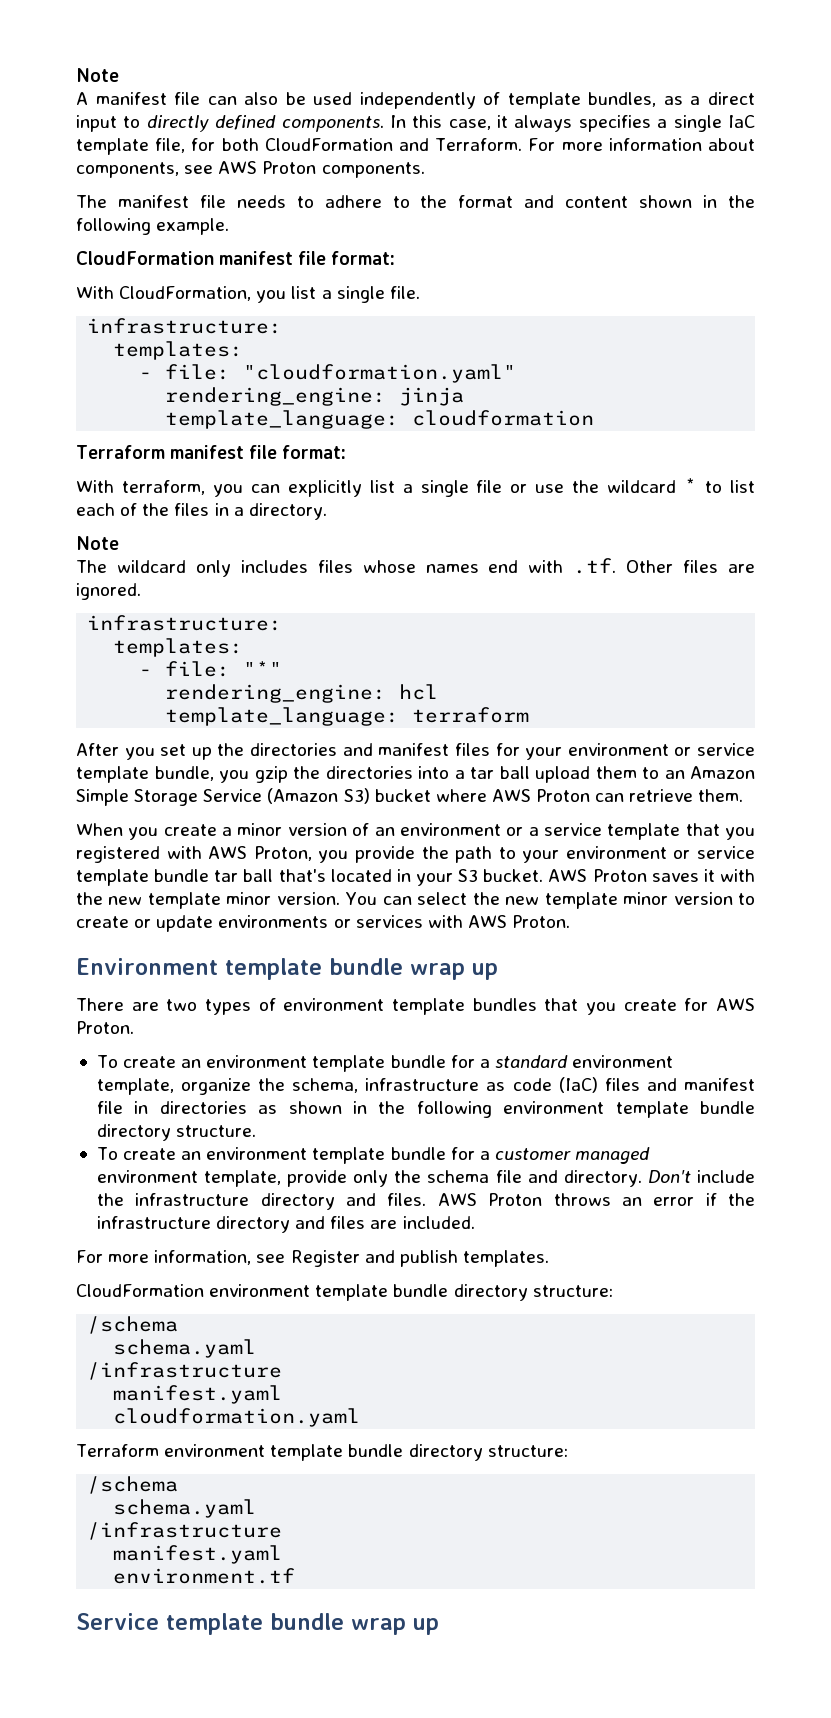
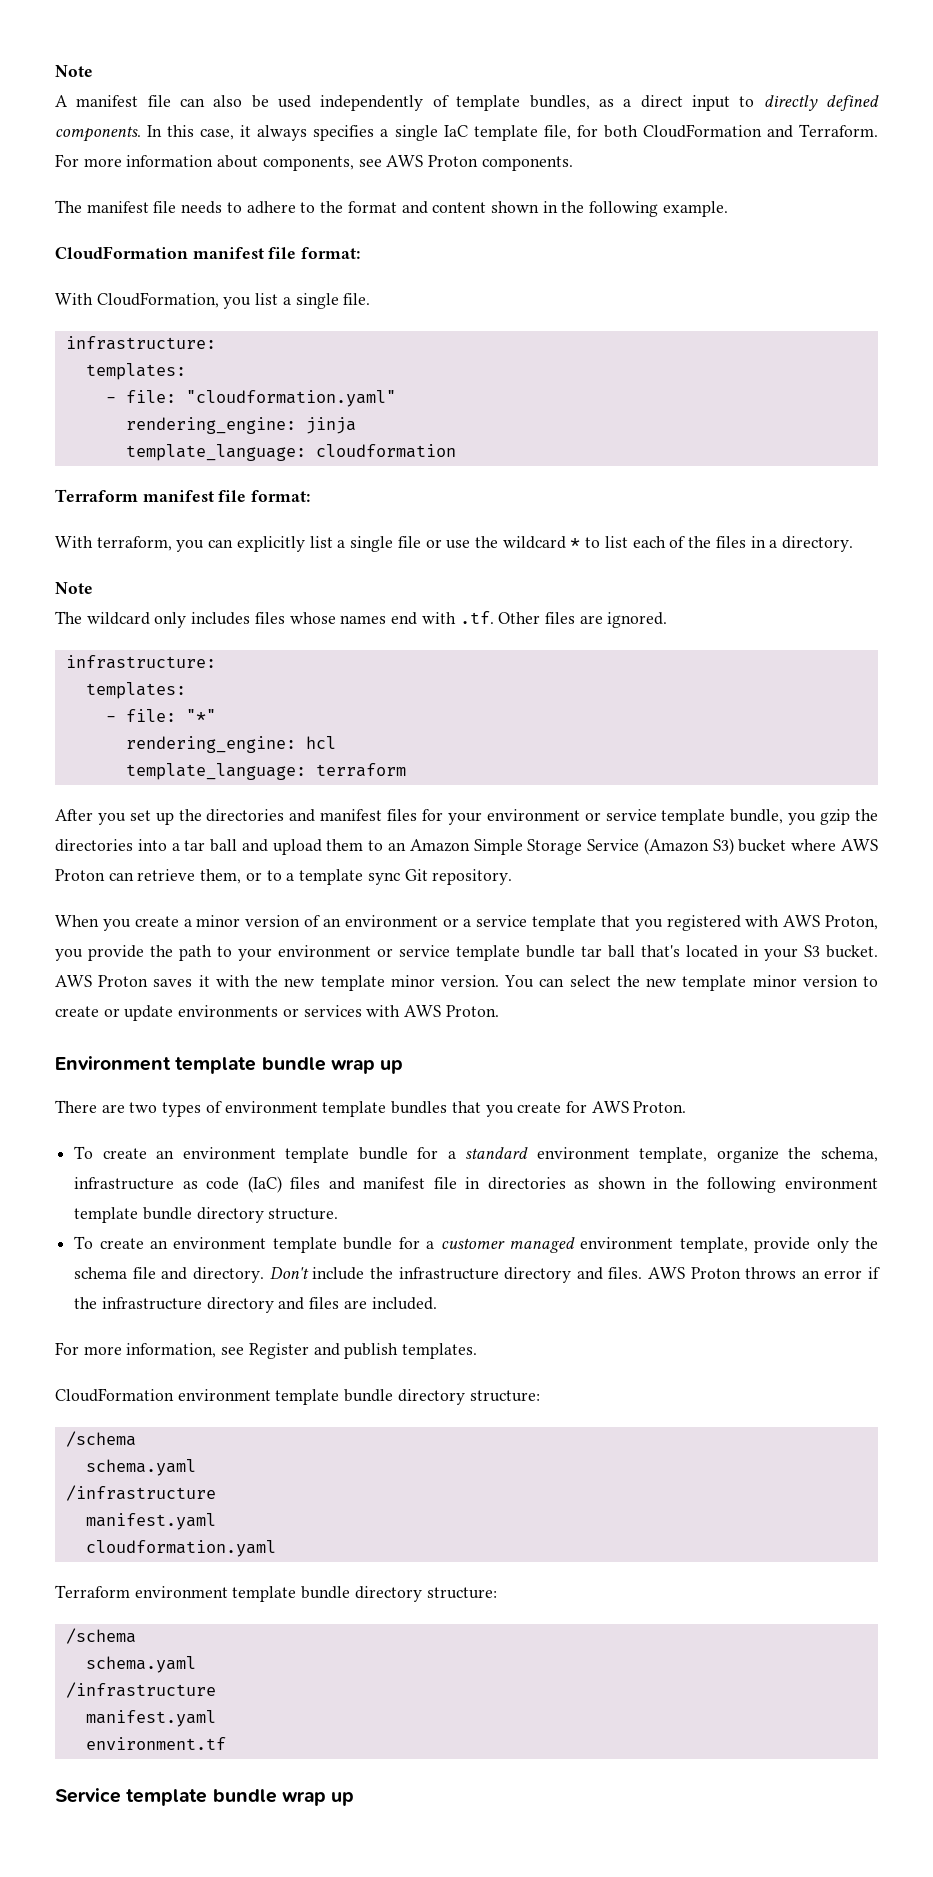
(530, 772) none -> [241,839,268,852] and
[698,789,744,802] them. -> [200,869,513,885] them, or to a template sync Git repository.

